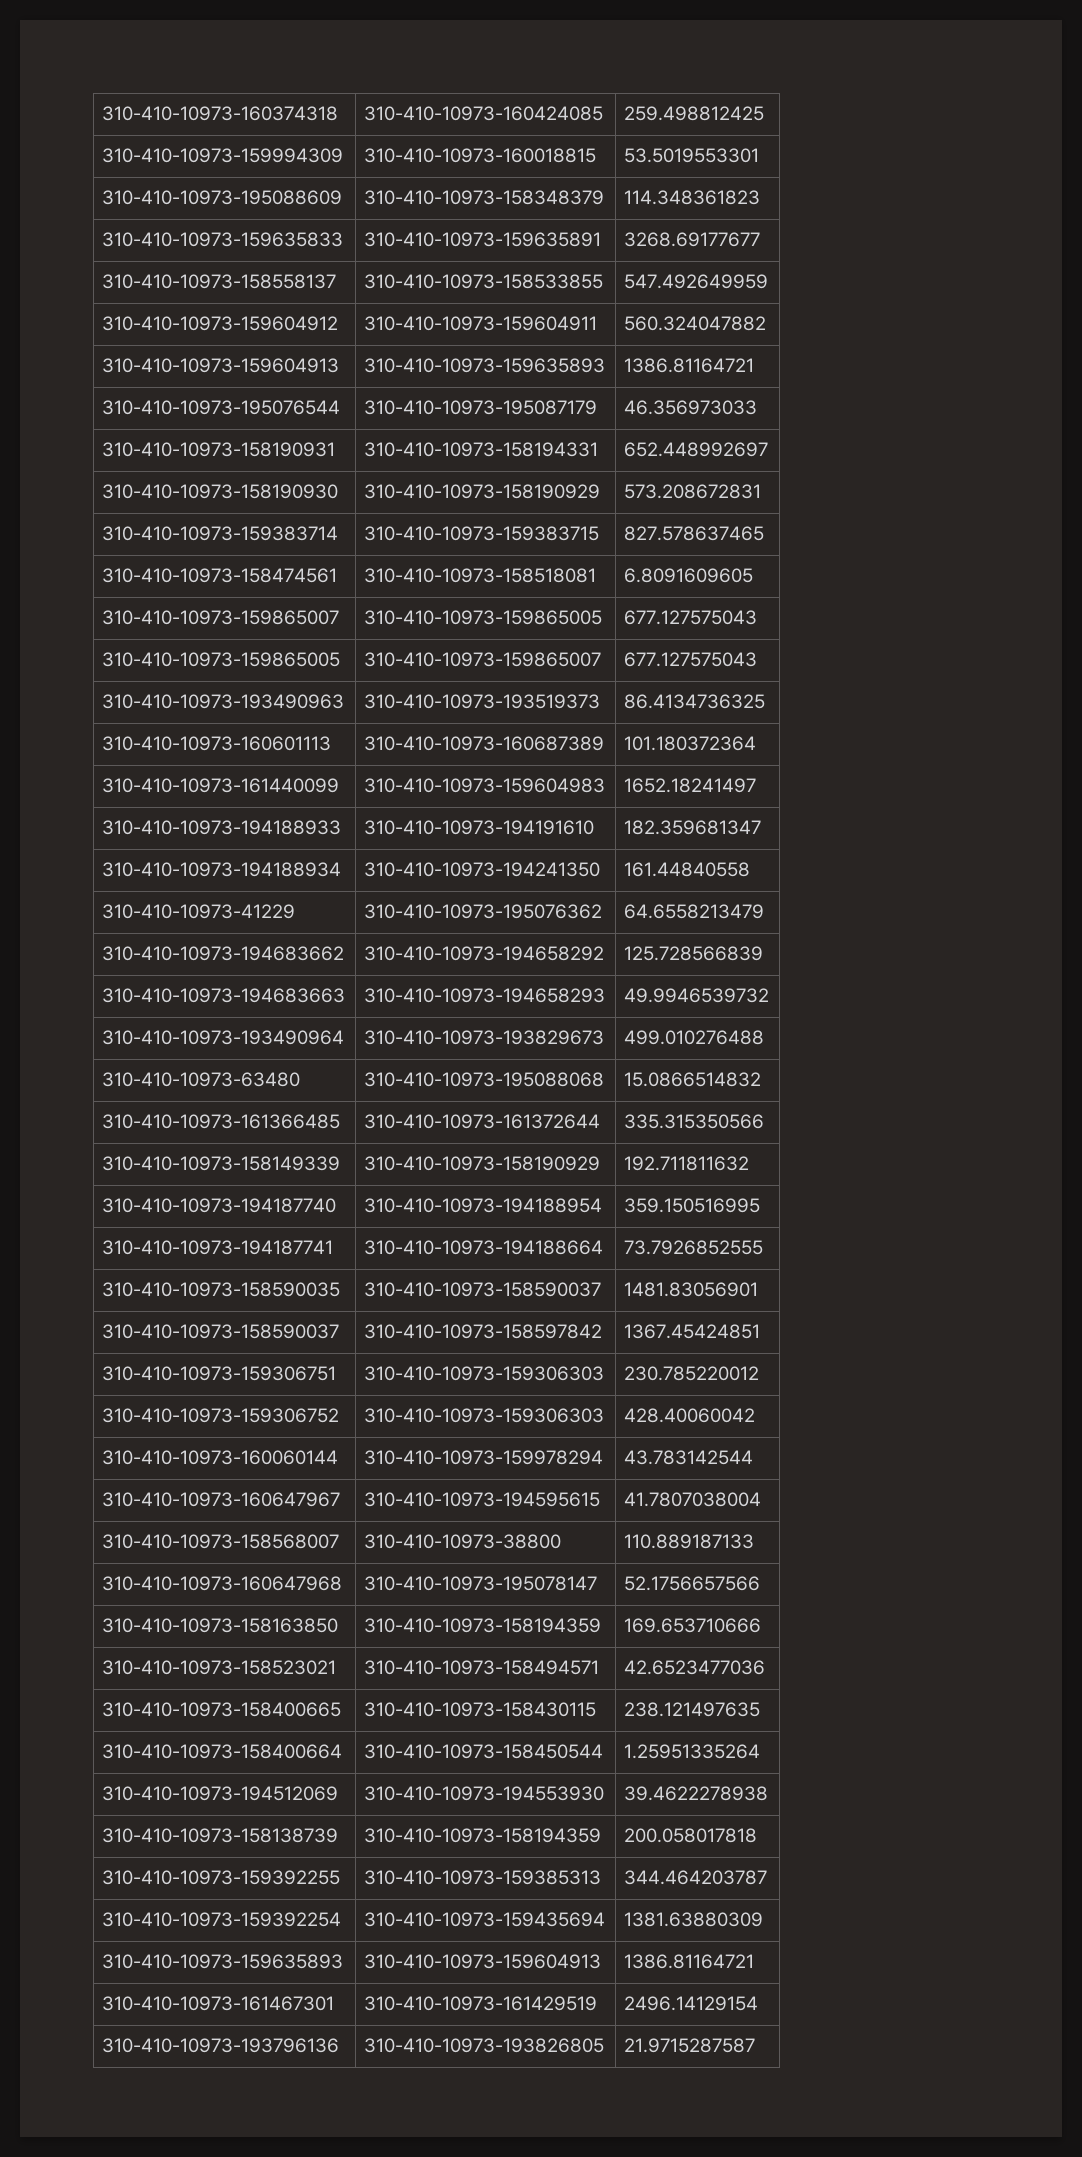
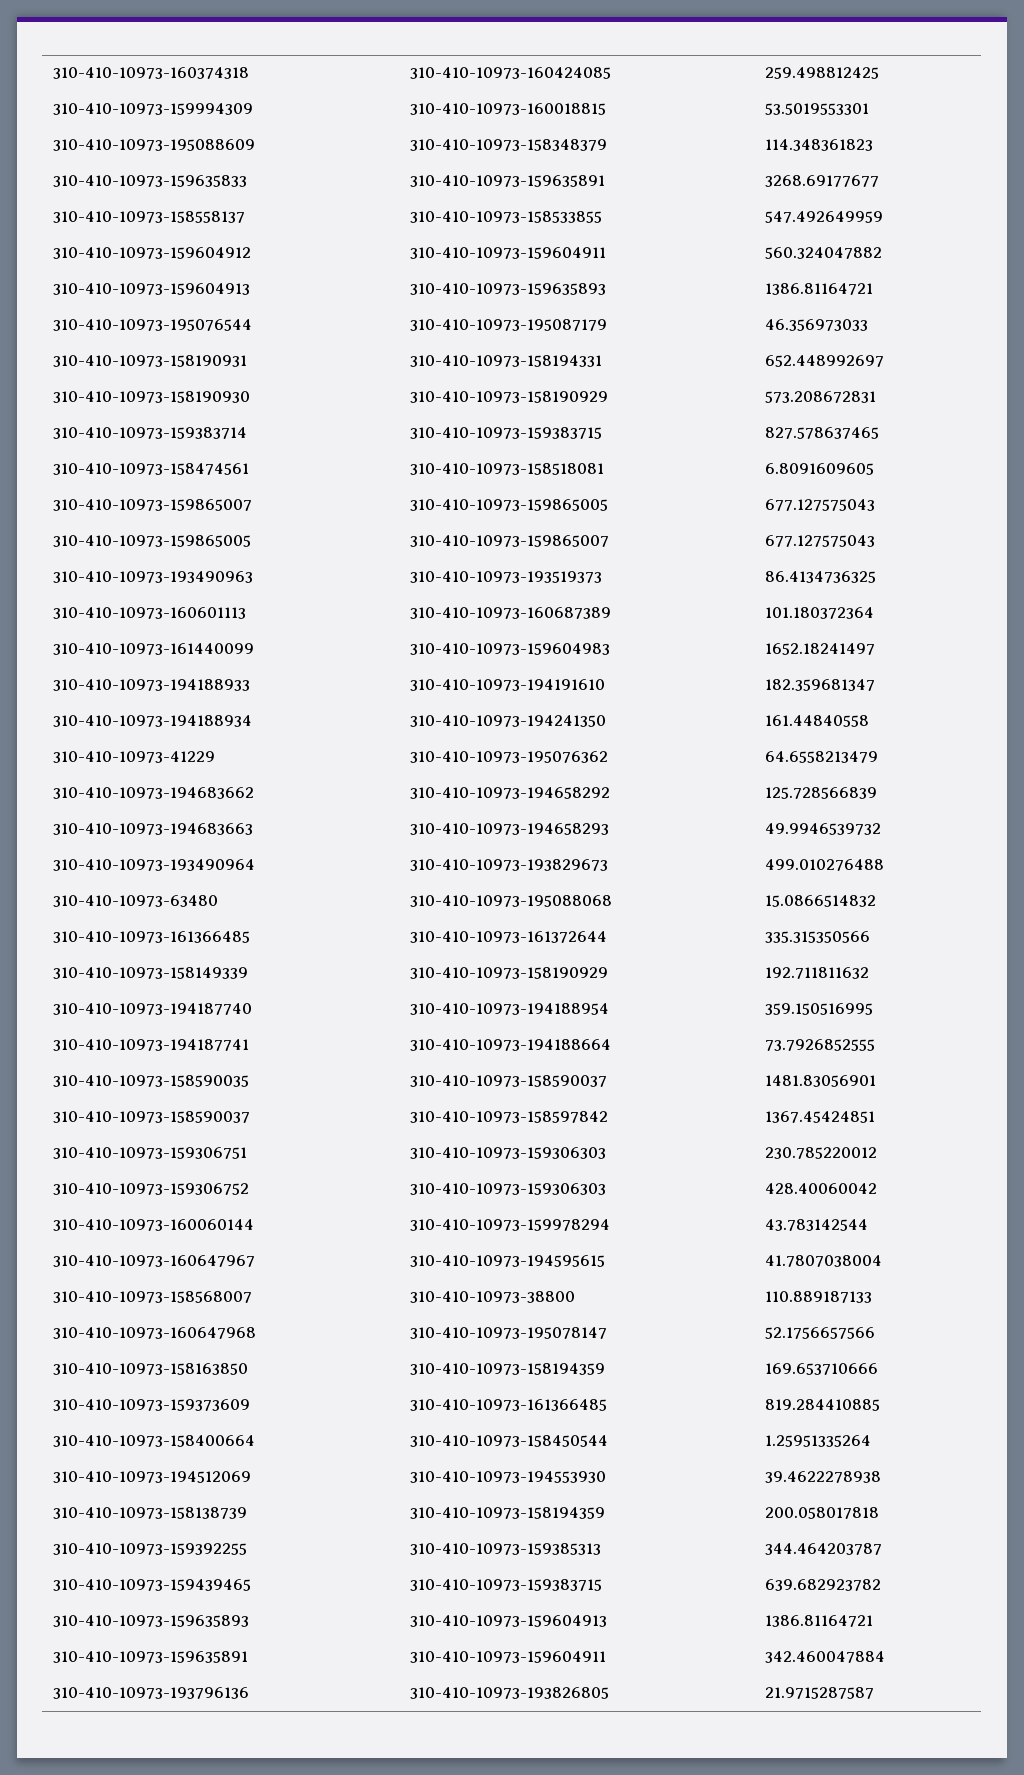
[102,1660,337,1675] [364,1660,600,1675] [624,1660,766,1675] [102,1702,342,1717] [364,1702,597,1717] [624,1702,761,1717] 310-410-10973-158523021 | 310-410-10973-158494571 | 42.6523477036 // 310-410-10973-158400665 | 310-410-10973-158430115 | 238.121497635 -> [53,1399,251,1411] [410,1399,608,1411] [765,1399,881,1411] 310-410-10973-159373609 | 310-410-10973-161366485 | 819.284410885
[102,1912,342,1927] [364,1912,606,1927] [624,1912,764,1927] 310-410-10973-159392254 | 310-410-10973-159435694 | 1381.63880309 -> [53,1579,252,1591] [410,1579,603,1591] [765,1579,882,1591] 310-410-10973-159439465 | 310-410-10973-159383715 | 639.682923782
[102,1996,335,2011] [364,1996,598,2011] [624,1996,759,2011] 310-410-10973-161467301 | 310-410-10973-161429519 | 2496.14129154 -> [53,1651,249,1663] [410,1651,607,1663] [765,1651,886,1663] 310-410-10973-159635891 | 310-410-10973-159604911 | 342.460047884

